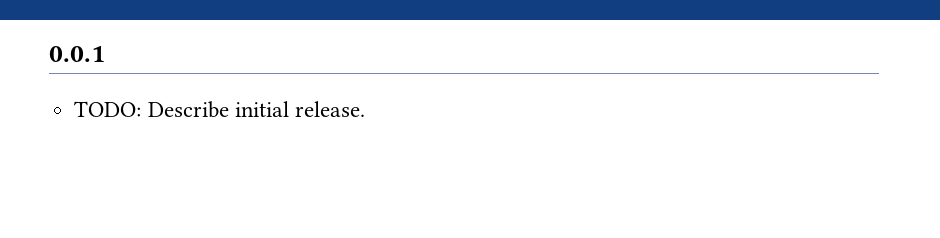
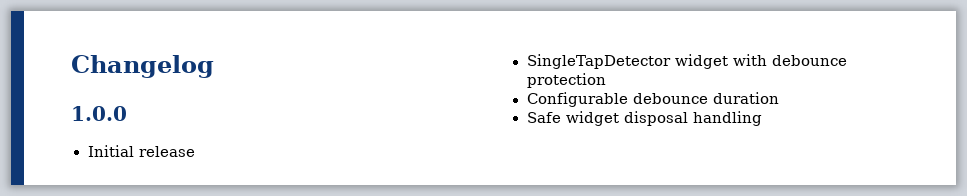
[49,46,105,62] [74,101,365,118] 0.0.1 // TODO: Describe initial release. -> [71,55,214,78] [71,106,127,121] [87,145,195,157] [526,54,848,69] [526,73,606,88] [526,92,779,107] [526,111,762,126] Changelog // 1.0.0 // Initial release // SingleTapDetector widget with debounce protection // Configurable debounce duration // Safe widget disposal handling

